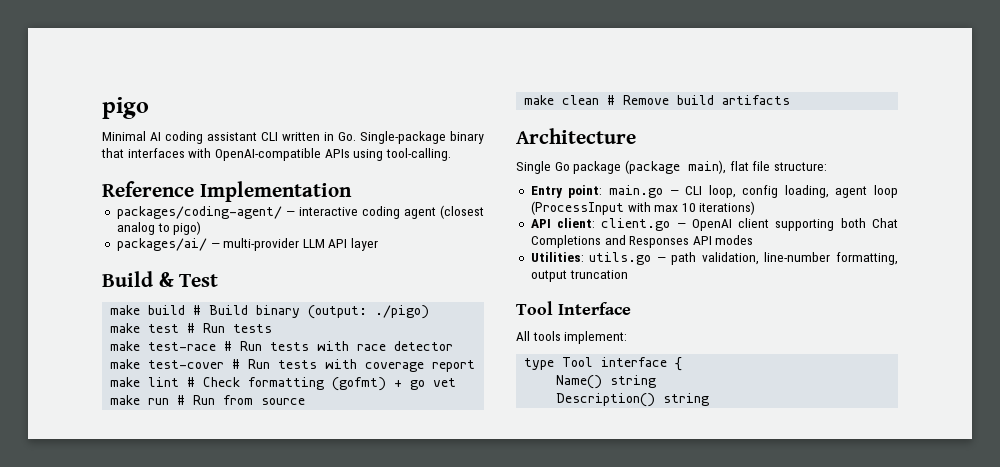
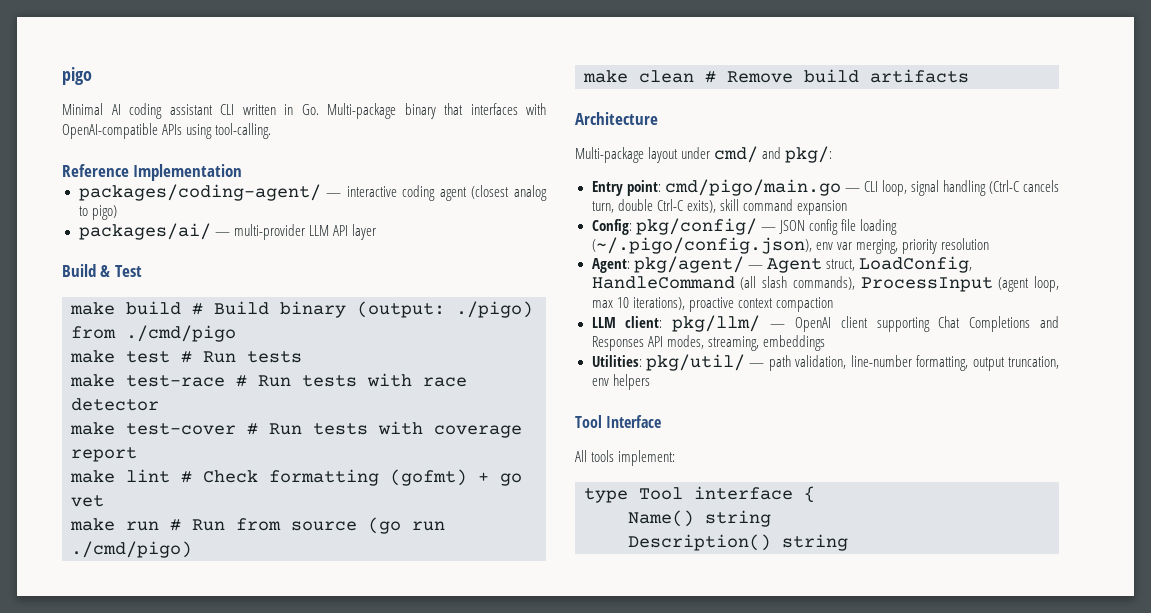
[360,131,446,144] Single-package -> [327,103,396,119] Multi-package
(430, 312) none -> [71,325,236,342] from ./cmd/pigo
(306, 401) none -> [368,517,445,534] [71,541,192,558] (go run ./cmd/pigo)
[516,160,827,174] Single Go package (package main), flat file structure: -> [575,146,833,163] Multi-package layout under cmd/ and pkg/:
[608,185,663,198] main.go -> [664,179,841,196] cmd/pigo/main.go
[742,185,898,198] [530,201,756,215] [530,218,671,231] config loading, agent loop (ProcessInput with max 10 iterations) // API client: client.go -> [910,180,1059,196] [591,199,847,215] [591,218,897,235] [591,237,989,254] [591,256,972,273] [591,276,1059,292] [591,297,833,312] [591,315,761,332] signal handling (Ctrl-C cancels turn, double Ctrl-C exits), skill command expansion // Config: pkg/config/ — JSON config file loading (~/.pigo/config.json), env var merging, priority resolution // Agent: pkg/agent/ — Agent struct, LoadConfig, HandleCommand (all slash commands), ProcessInput (agent loop, max 10 iterations), proactive context compaction // LLM client: pkg/llm/
[840,218,866,228] both -> (930, 324) none
[715,235,754,245] modes -> [666,335,825,351] modes, streaming, embeddings
[589,252,652,265] utils.go -> [645,354,745,371] pkg/util/
[569,270,628,279] truncation -> [1008,356,1059,369] [591,374,650,390] truncation, env helpers

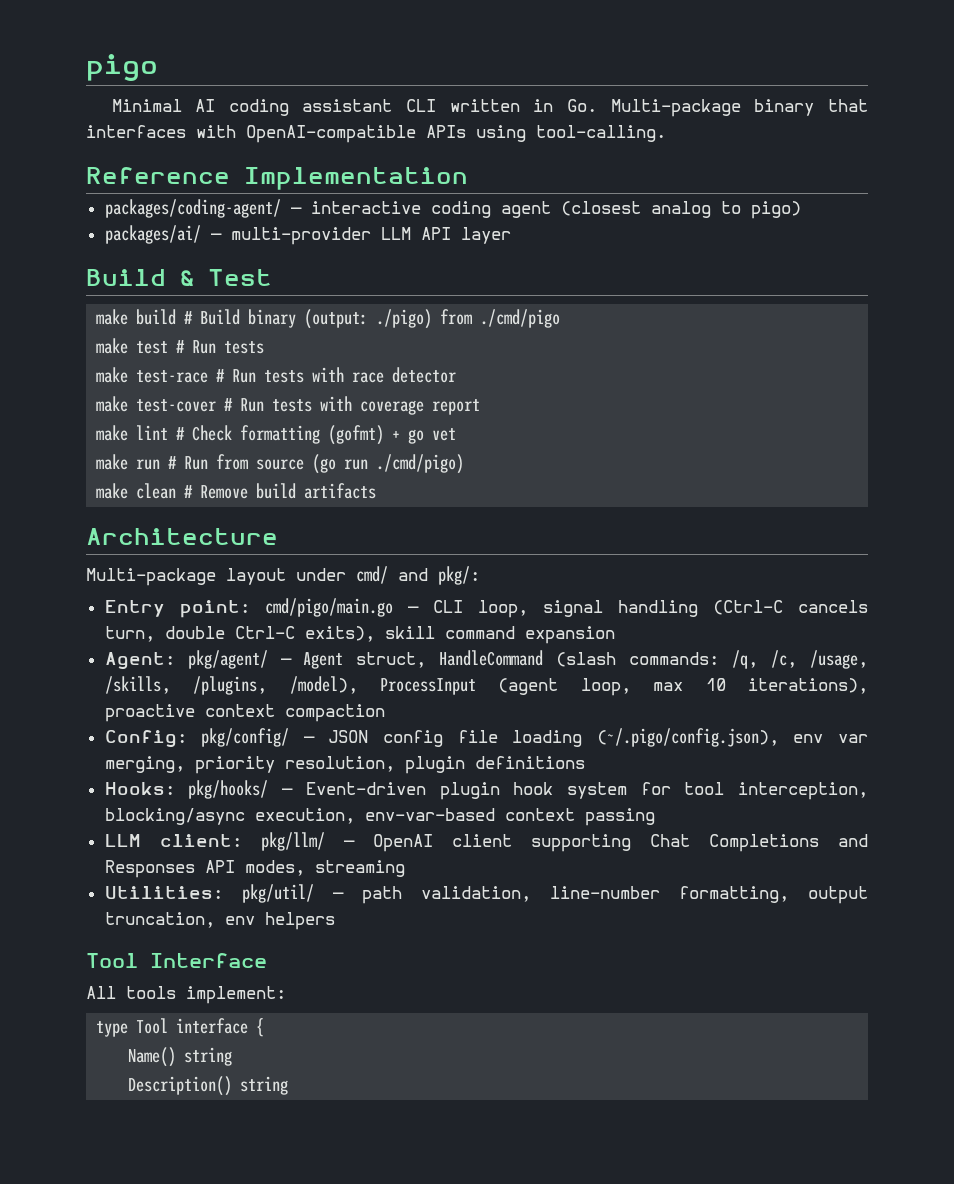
(847, 207) none -> [104,650,868,670] [104,676,869,696] [104,704,385,722] // Agent: pkg/agent/ — Agent struct, HandleCommand (slash commands: /q, /c, /usage, /skills, /plugins, /model), ProcessInput (agent loop, max 10 iterations), proactive context compaction
[940,238,989,250] [591,256,972,273] [591,276,1059,292] [591,297,833,312] resolution // Agent: pkg/agent/ — Agent struct, LoadConfig, HandleCommand (all slash commands), ProcessInput (agent loop, max 10 iterations), proactive context compaction -> [284,756,585,774] [104,780,868,800] [104,808,655,826] resolution, plugin definitions // Hooks: pkg/hooks/ — Event-driven plugin hook system for tool interception, blocking/async execution, env-var-based context passing
[707,335,825,351] streaming, embeddings -> [314,860,405,877] streaming

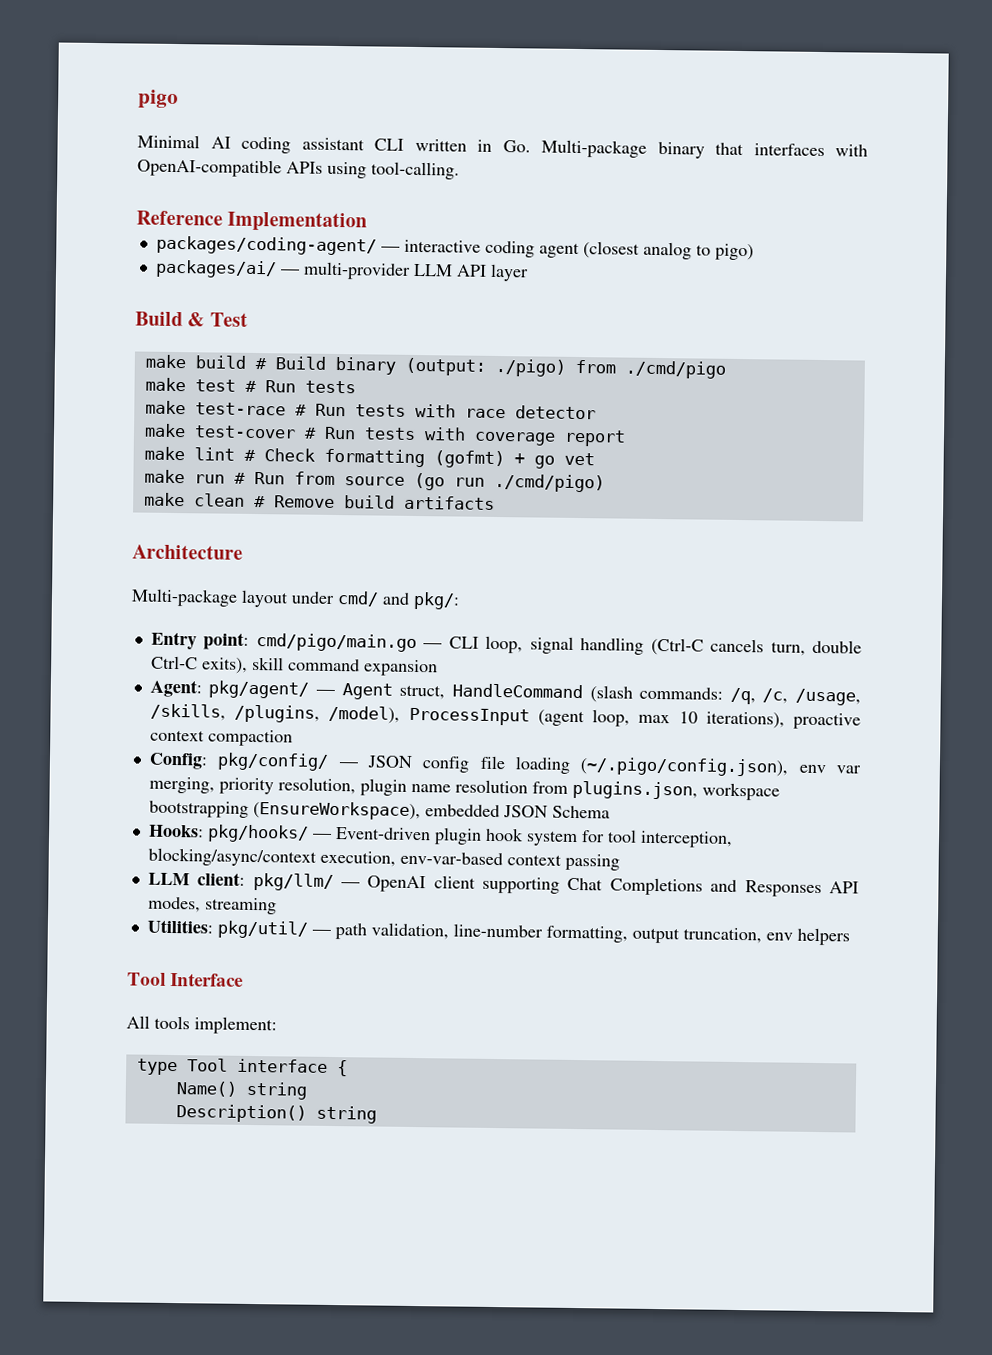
[474,756,585,769] definitions -> [410,779,780,801] [148,800,610,821] name resolution from plugins.json, workspace bootstrapping (EnsureWorkspace), embedded JSON Schema
[104,808,245,825] blocking/async -> [147,847,317,867] blocking/async/context

